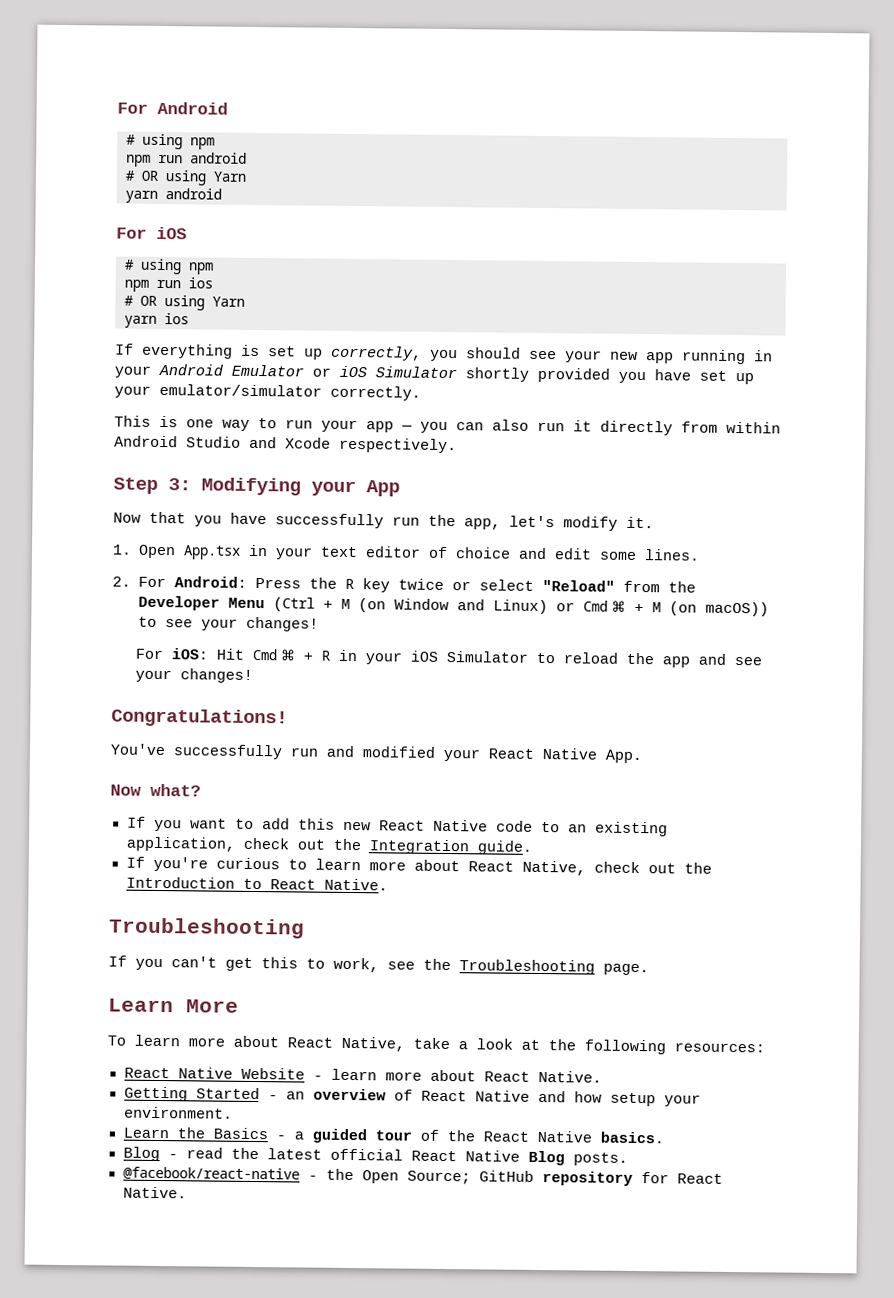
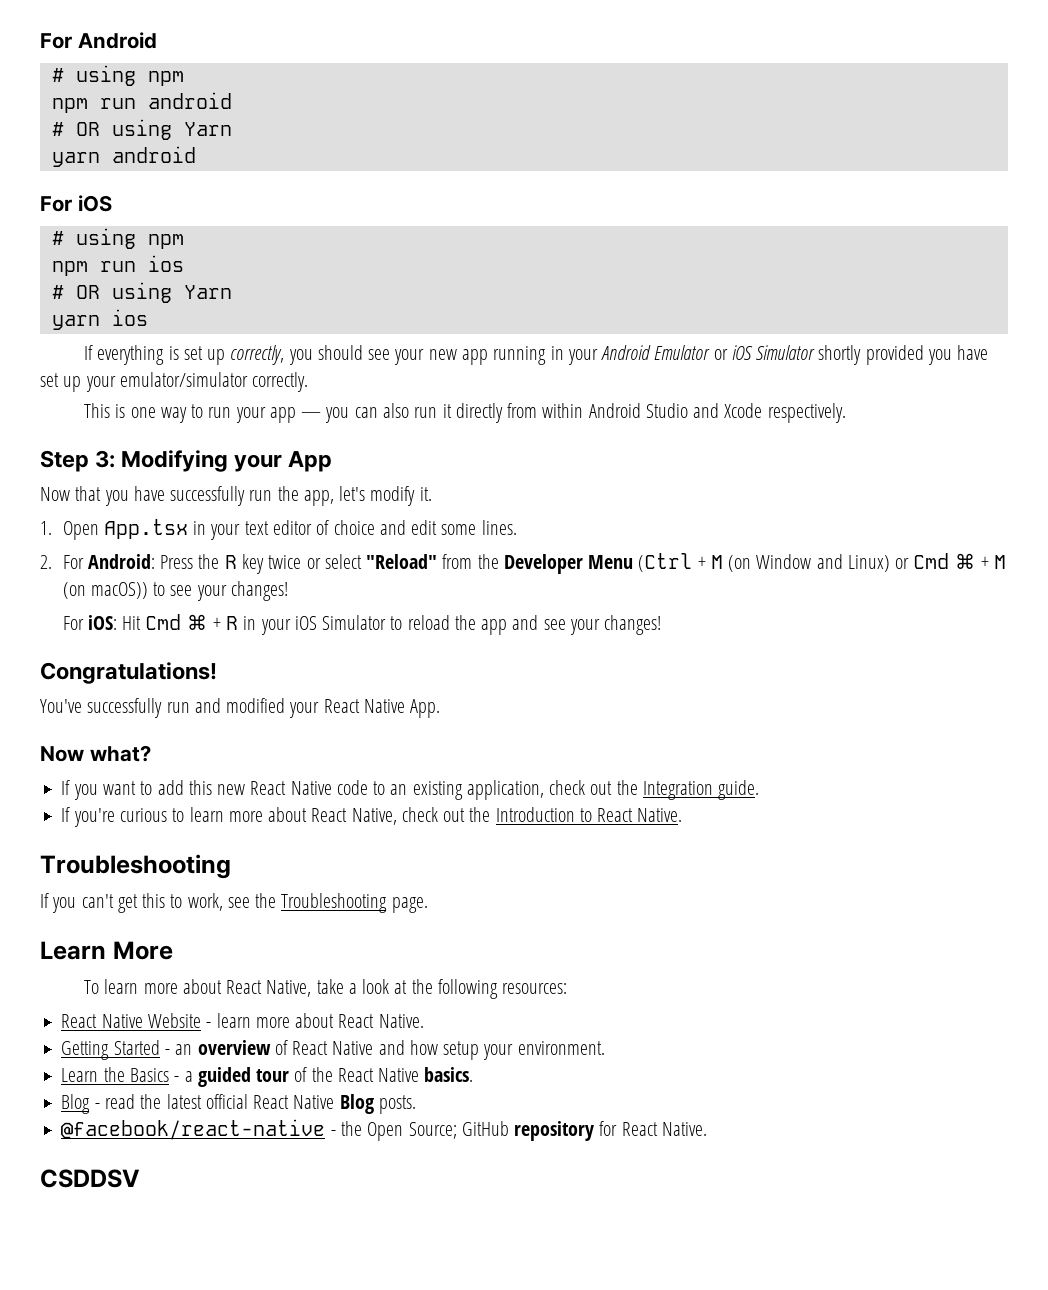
(187, 1192) none -> [40,1169,140,1188] // CSDDSV

